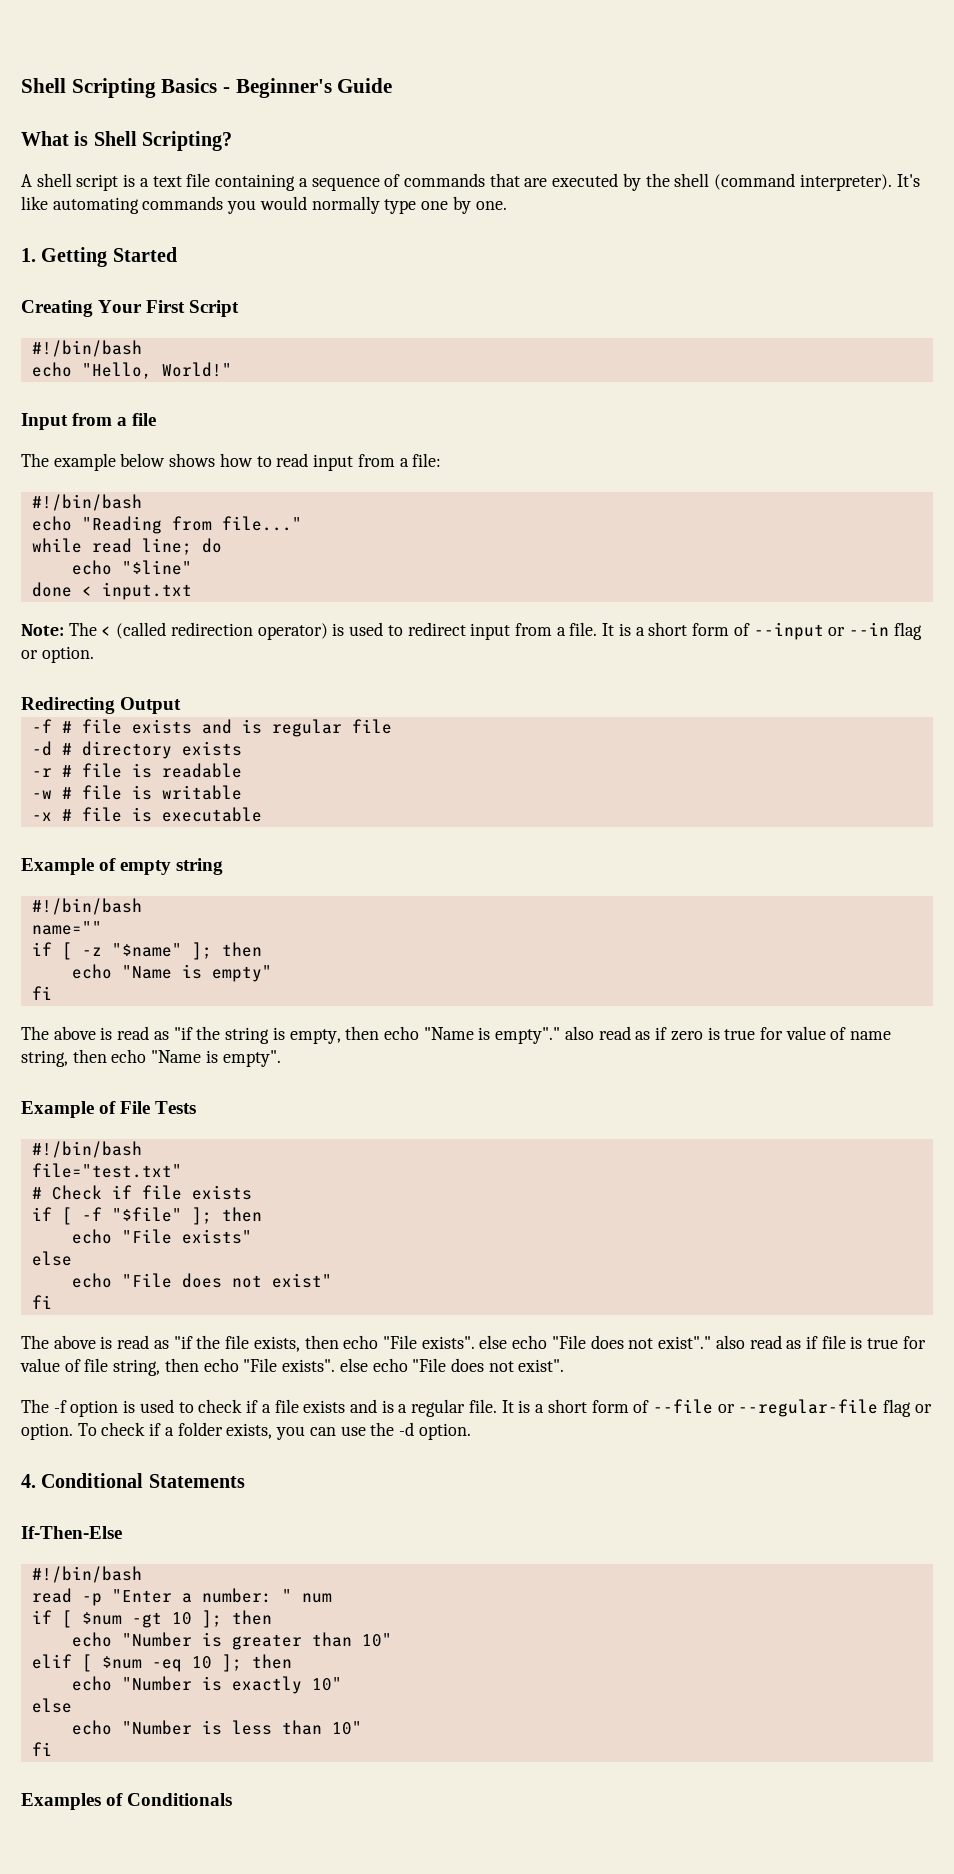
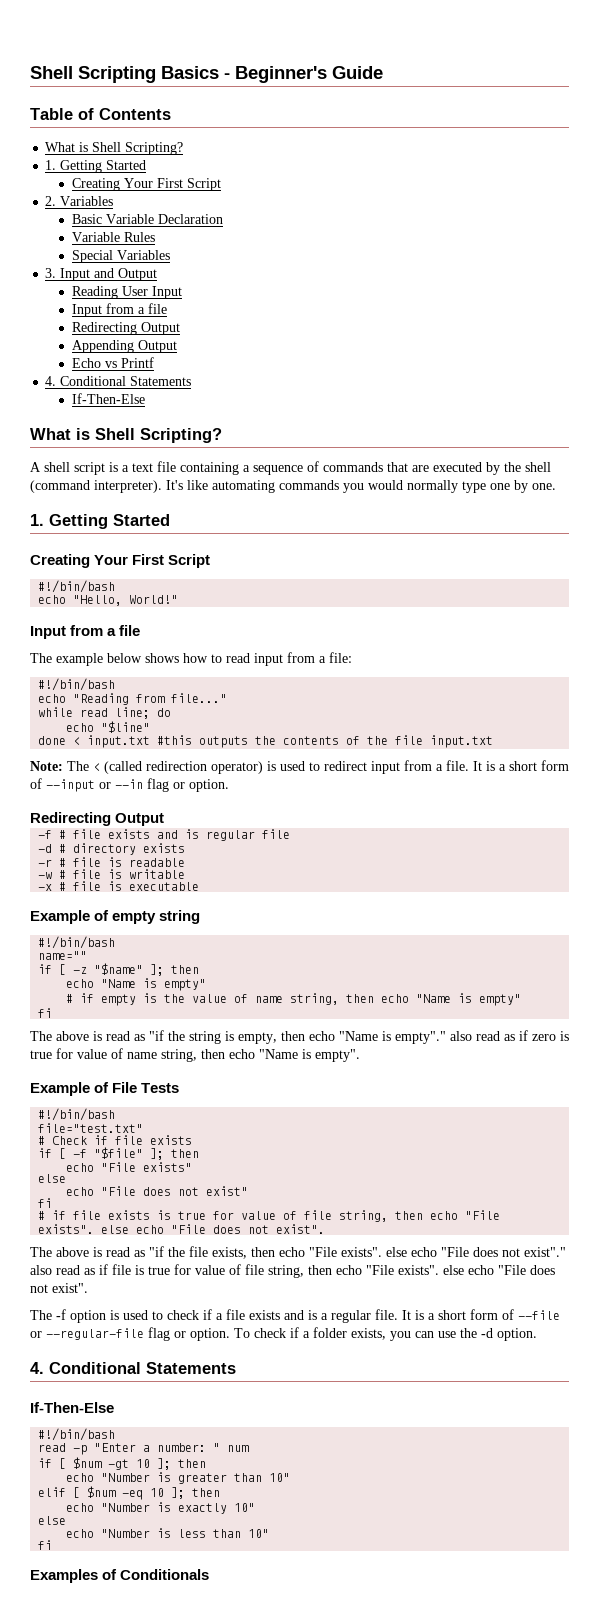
(393, 85) none -> [30,108,171,120] [45,142,184,155] [45,160,147,173] [71,178,221,191] [45,196,114,206] [71,214,223,224] [71,232,155,242] [71,250,170,263] [45,268,158,281] [71,286,182,299] [71,303,167,317] [71,322,180,335] [71,340,177,353] [71,357,154,368] [45,376,192,386] [71,393,145,404] // Table of Contents // What is Shell Scripting? // 1. Getting Started // Creating Your First Script // 2. Variables // Basic Variable Declaration // Variable Rules // Special Variables // 3. Input and Output // Reading User Input // Input from a file // Redirecting Output // Appending Output // Echo vs Printf // 4. Conditional Statements // If-Then-Else
(192, 591) none -> [157,735,494,748] #this outputs the contents of the file input.txt
(272, 973) none -> [66,993,522,1006] // # if empty is the value of name string, then echo "Name is empty"
(52, 1302) none -> [38,1210,501,1222] [38,1224,326,1234] // # if file exists is true for value of file string, then echo "File exists". else echo "File does not exist".

